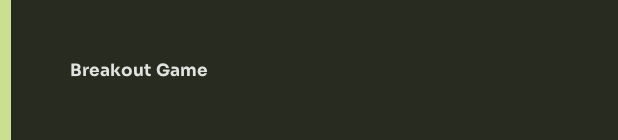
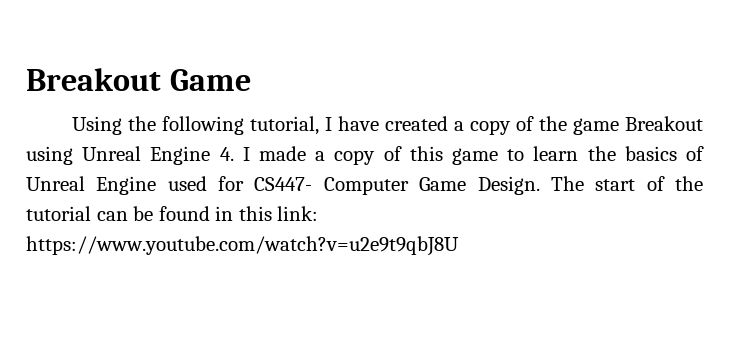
(208, 70) none -> [72,116,703,135] [26,146,704,165] [26,176,704,195] [26,206,319,221] [26,236,459,256] // Using the following tutorial, I have created a copy of the game Breakout using Unreal Engine 4. I made a copy of this game to learn the basics of Unreal Engine used for CS447- Computer Game Design. The start of the tutorial can be found in this link: https://www.youtube.com/watch?v=u2e9t9qbJ8U

